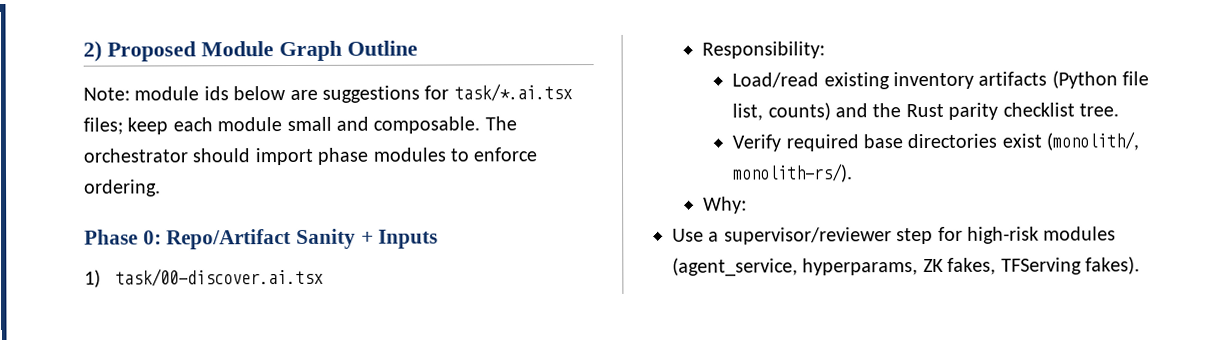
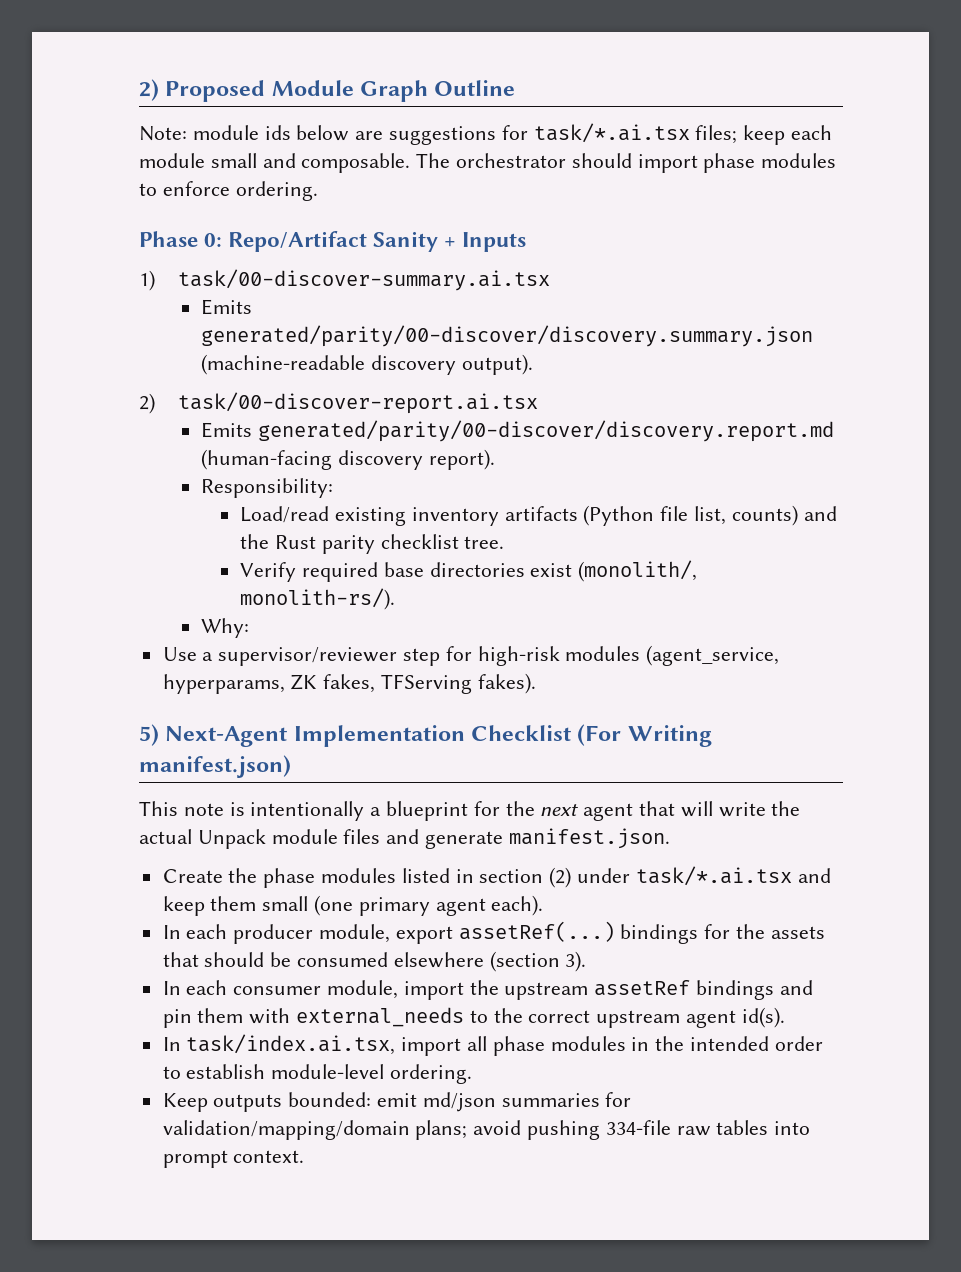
[114,267,324,287] task/00-discover.ai.tsx -> [177,269,550,291] [201,299,253,315] [201,325,814,347] [201,354,533,375] [139,392,538,414] [201,420,835,442] [201,449,495,470] task/00-discover-summary.ai.tsx // Emits generated/parity/00-discover/discovery.summary.json (machine-readable discovery output). // 2) task/00-discover-report.ai.tsx // Emits generated/parity/00-discover/discovery.report.md (human-facing discovery report).
(1140, 265) none -> [139,724,712,747] [139,755,291,778] [139,801,801,821] [139,828,670,849] [162,866,831,888] [162,895,544,916] [162,921,825,944] [162,951,587,972] [162,980,813,1000] [162,1007,785,1028] [162,1034,823,1056] [162,1064,473,1084] [162,1092,632,1112] [162,1120,811,1140] [162,1150,305,1168] // 5) Next-Agent Implementation Checklist (For Writing manifest.json) // This note is intentionally a blueprint for the next agent that will write the actual Unpack module files and generate manifest.json. // Create the phase modules listed in section (2) under task/*.ai.tsx and keep them small (one primary agent each). // In each producer module, export assetRef(...) bindings for the assets that should be consumed elsewhere (section 3). // In each consumer module, import the upstream assetRef bindings and pin them with external_needs to the correct upstream agent id(s). // In task/index.ai.tsx, import all phase modules in the intended order to establish module-level ordering. // Keep outputs bounded: emit md/json summaries for validation/mapping/domain plans; avoid pushing 334-file raw tables into prompt context.

